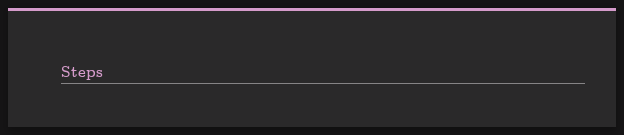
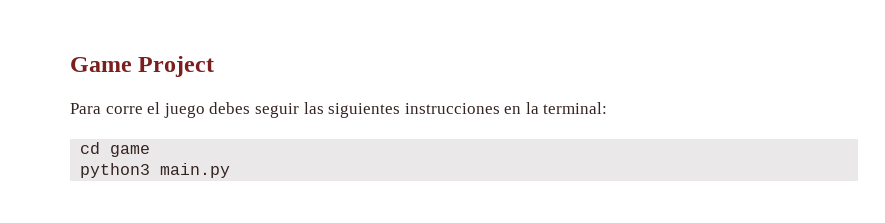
[61,66,103,80] Steps -> [70,56,215,77] [70,102,608,118] [80,142,151,157] [80,163,231,178] Game Project // Para corre el juego debes seguir las siguientes instrucciones en la terminal: // cd game // python3 main.py

